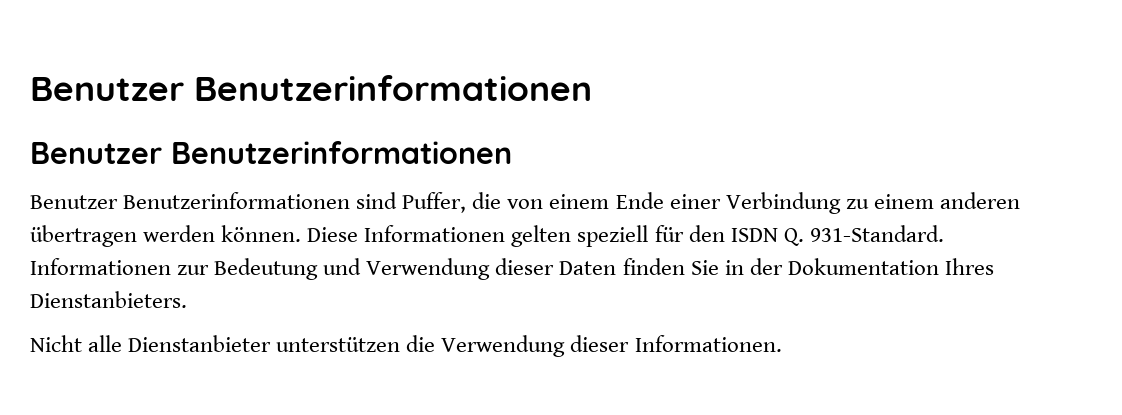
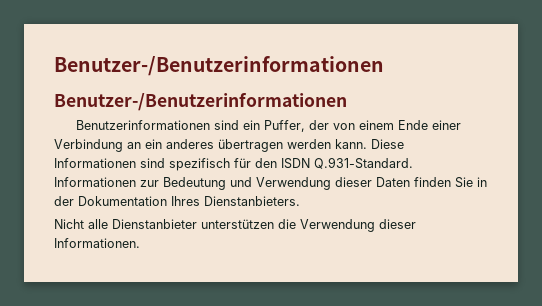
[30,75,592,101] [30,141,512,164] [30,192,502,213] Benutzer Benutzerinformationen // Benutzer Benutzerinformationen // Benutzer Benutzerinformationen sind Puffer, die -> [54,56,384,76] [54,92,347,111] [75,120,329,132] Benutzer-/Benutzerinformationen // Benutzer-/Benutzerinformationen // Benutzerinformationen sind ein Puffer, der
[845,192,1020,209] zu einem anderen -> [127,139,214,149] an ein anderes
[221,225,302,242] können. -> [335,139,367,149] kann.
[511,225,649,247] gelten speziell -> [140,158,230,171] sind spezifisch
[783,225,944,246] Q. 931-Standard. -> [314,157,413,169] Q.931-Standard.

